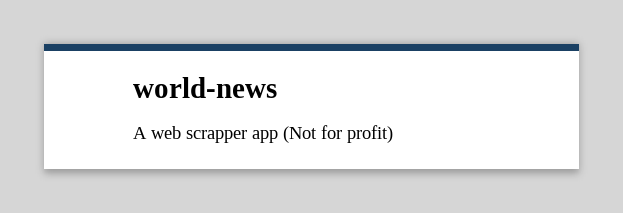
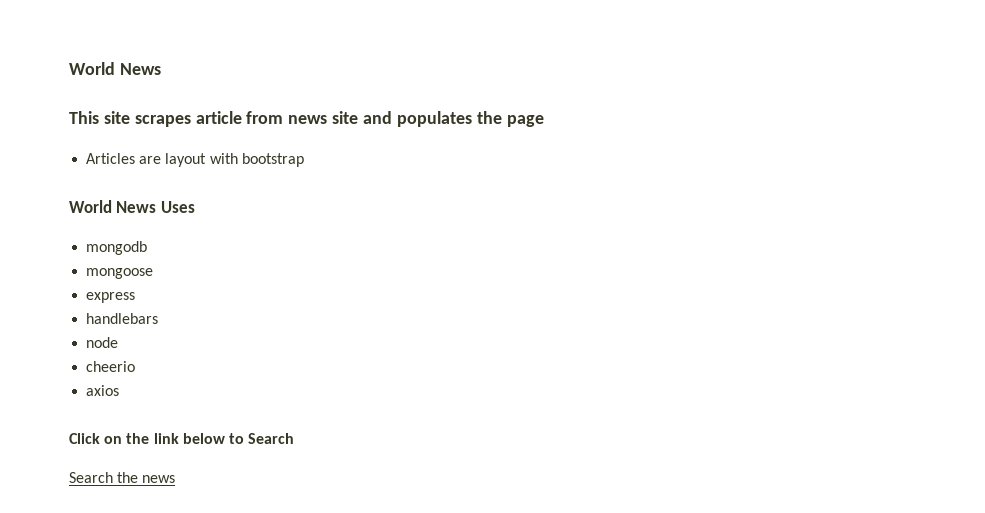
[133,77,277,98] [133,125,393,143] world-news // A web scrapper app (Not for profit) -> [69,62,161,75] [69,111,544,127] [86,153,304,167] [69,200,195,213] [86,241,148,255] [86,268,154,279] [86,292,136,303] [86,313,159,324] [86,337,119,348] [86,361,136,372] [86,385,120,396] [69,433,295,444] [69,472,176,483] World News // This site scrapes article from news site and populates the page // Articles are layout with bootstrap // World News Uses // mongodb // mongoose // express // handlebars // node // cheerio // axios // Click on the link below to Search // Search the news

